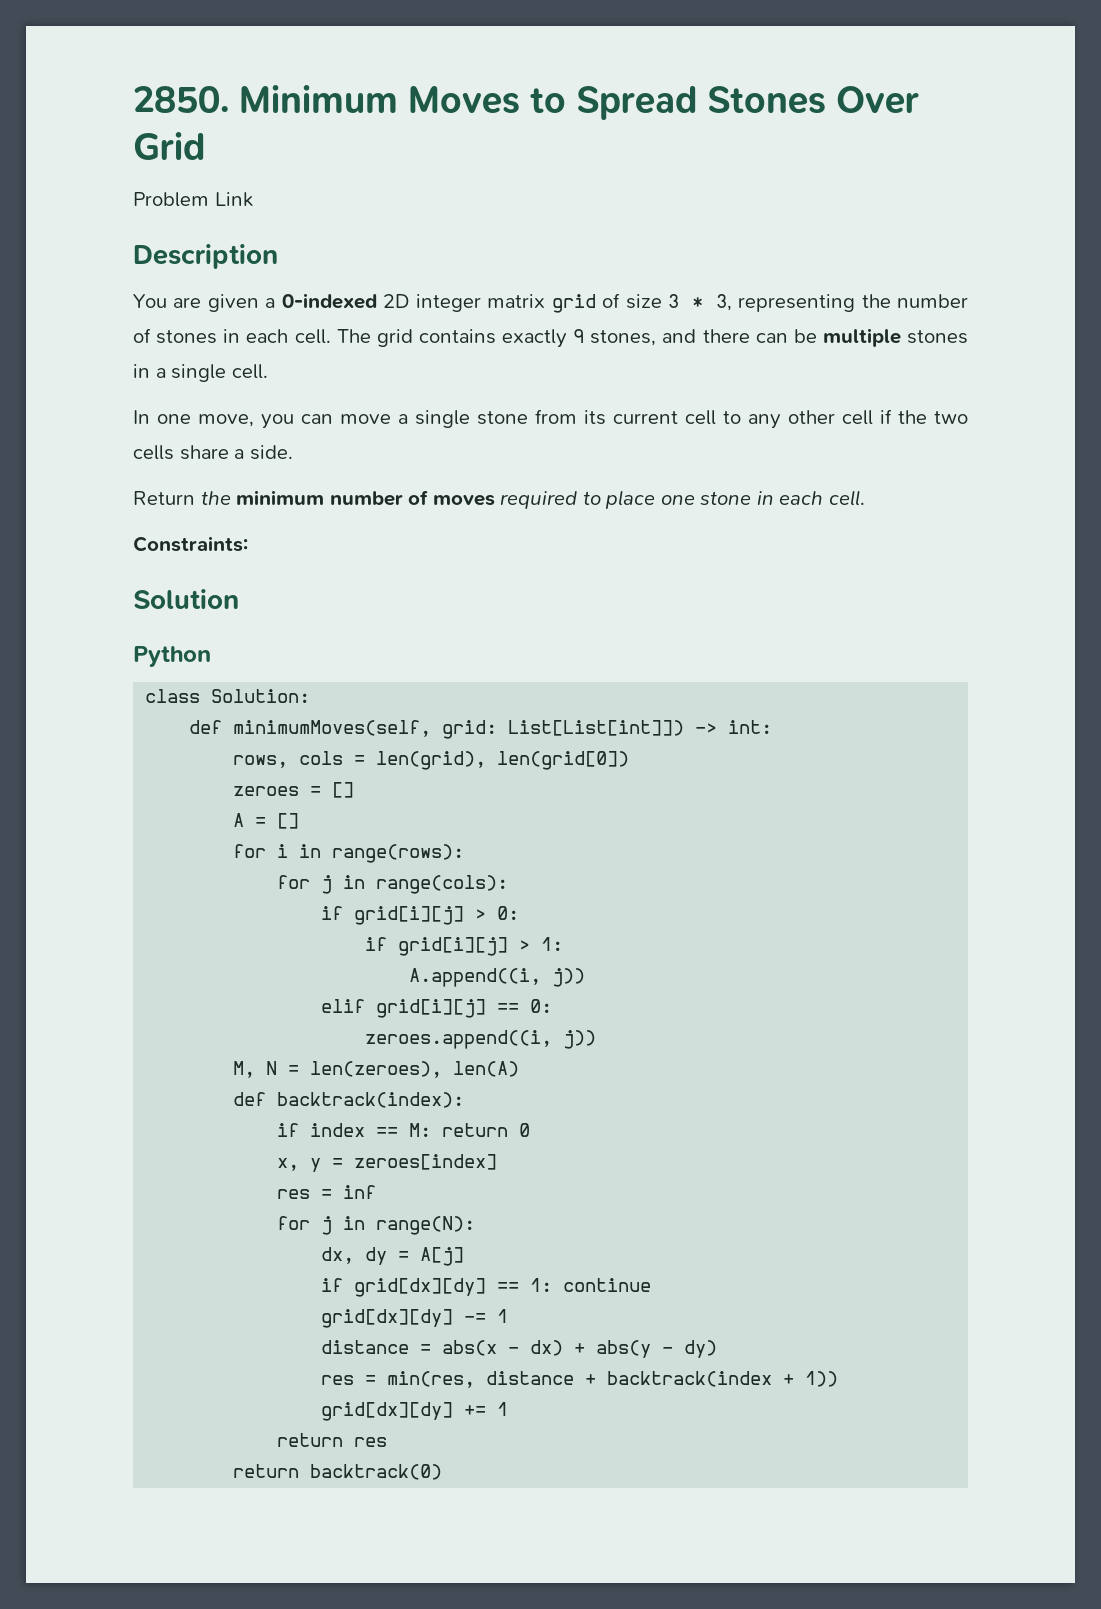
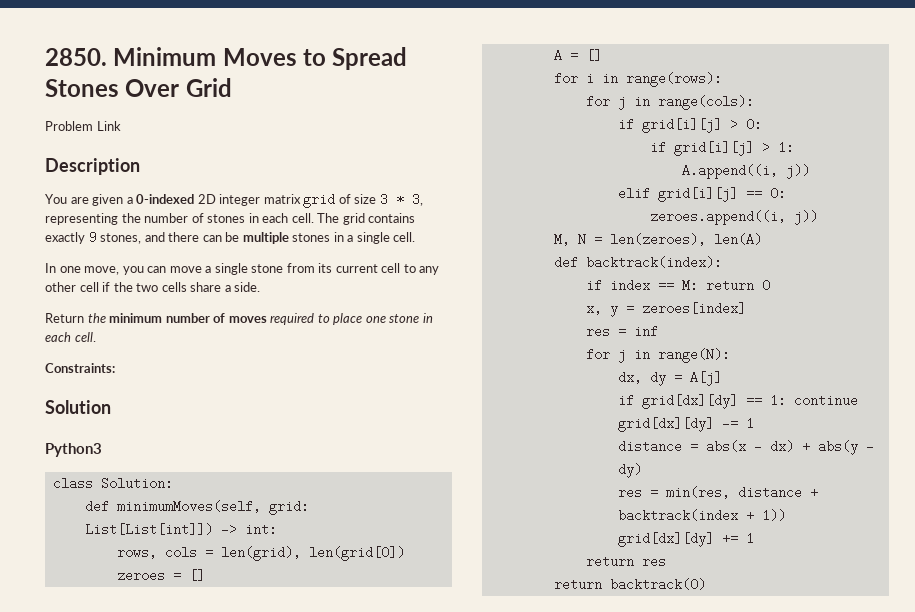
[133,646,211,667] Python -> [45,443,102,457] Python3

